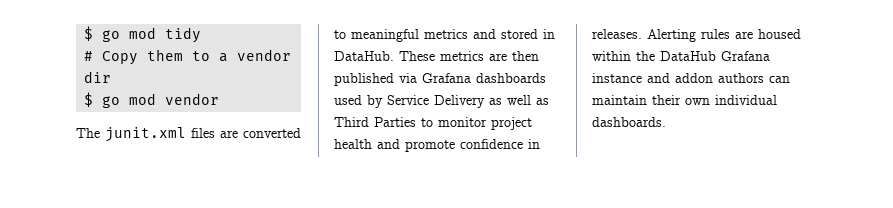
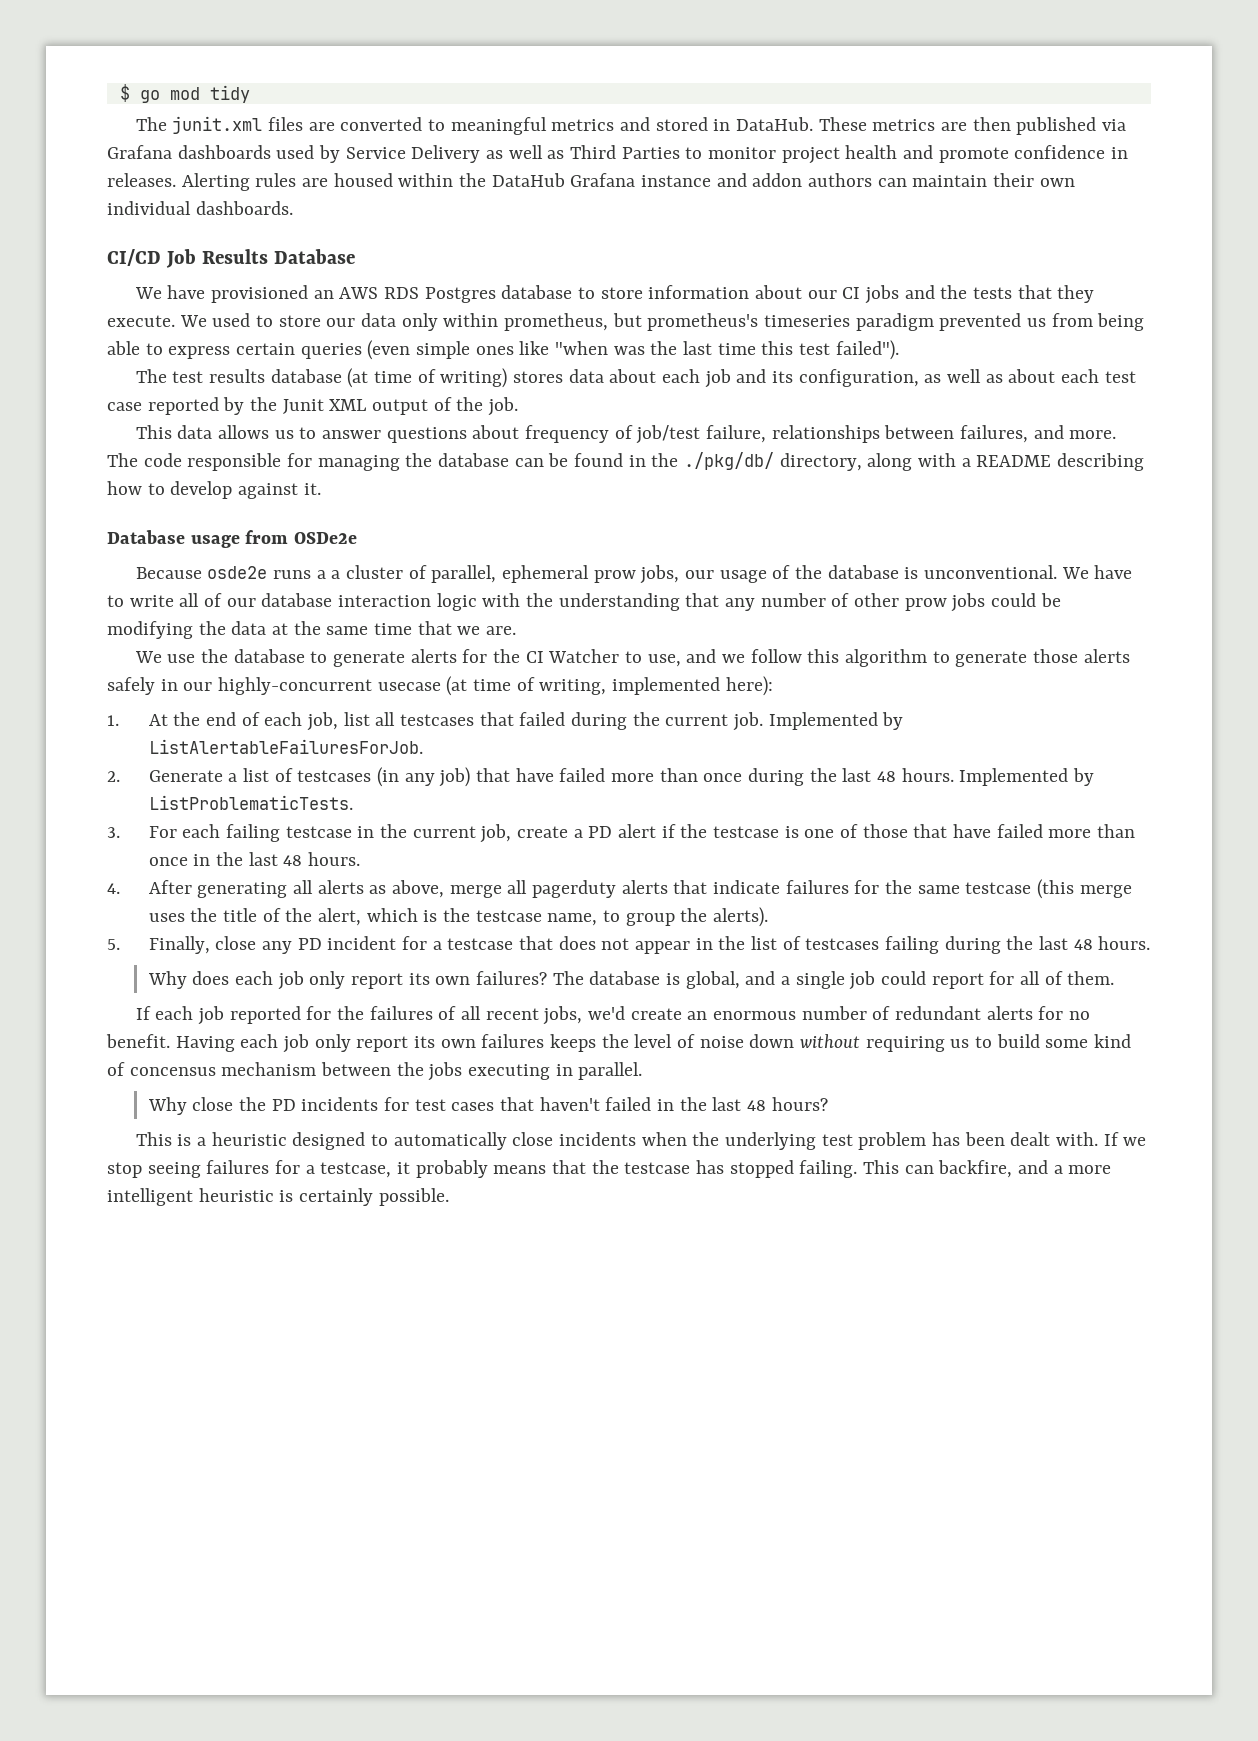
[84,49,292,65] [84,71,112,83] [84,92,220,108] // # Copy them to a vendor dir // $ go mod vendor -> (250, 94) none
(666, 122) none -> [107,249,355,268] [134,285,1095,304] [107,313,1145,331] [107,340,899,360] [135,368,1136,388] [107,397,519,416] [135,425,1117,444] [107,452,1145,471] [107,481,321,499] [107,530,358,548] [135,565,1133,584] [107,593,1061,612] [107,621,517,639] [134,649,1130,667] [107,676,773,696] [107,712,904,731] [148,739,423,754] [107,767,1095,787] [148,795,353,810] [107,824,1136,843] [148,852,361,866] [107,879,1132,899] [148,907,769,927] [107,936,1151,954] [147,971,1115,990] [135,1006,1091,1025] [106,1034,1132,1053] [107,1062,643,1081] [147,1097,828,1115] [135,1132,1147,1150] [107,1160,1112,1178] [107,1188,449,1206] // CI/CD Job Results Database // We have provisioned an AWS RDS Postgres database to store information about our CI jobs and the tests that they execute. We used to store our data only within prometheus, but prometheus's timeseries paradigm prevented us from being able to express certain queries (even simple ones like "when was the last time this test failed"). // The test results database (at time of writing) stores data about each job and its configuration, as well as about each test case reported by the Junit XML output of the job. // This data allows us to answer questions about frequency of job/test failure, relationships between failures, and more. The code responsible for managing the database can be found in the ./pkg/db/ directory, along with a README describing how to develop against it. // Database usage from OSDe2e // Because osde2e runs a a cluster of parallel, ephemeral prow jobs, our usage of the database is unconventional. We have to write all of our database interaction logic with the understanding that any number of other prow jobs could be modifying the data at the same time that we are. // We use the database to generate alerts for the CI Watcher to use, and we follow this algorithm to generate those alerts safely in our highly-concurrent usecase (at time of writing, implemented here): // 1. At the end of each job, list all testcases that failed during the current job. Implemented by ListAlertableFailuresForJob. // 2. Generate a list of testcases (in any job) that have failed more than once during the last 48 hours. Implemented by ListProblematicTests. // 3. For each failing testcase in the current job, create a PD alert if the testcase is one of those that have failed more than once in the last 48 hours. // 4. After generating all alerts as above, merge all pagerduty alerts that indicate failures for the same testcase (this merge uses the title of the alert, which is the testcase name, to group the alerts). // 5. Finally, close any PD incident for a testcase that does not appear in the list of testcases failing during the last 48 hours. // Why does each job only report its own failures? The database is global, and a single job could report for all of them. // If each job reported for the failures of all recent jobs, we'd create an enormous number of redundant alerts for no benefit. Having each job only report its own failures keeps the level of noise down without requiring us to build some kind of concensus mechanism between the jobs executing in parallel. // Why close the PD incidents for test cases that haven't failed in the last 48 hours? // This is a heuristic designed to automatically close incidents when the underlying test problem has been dealt with. If we stop seeing failures for a testcase, it probably means that the testcase has stopped failing. This can backfire, and a more intelligent heuristic is certainly possible.

